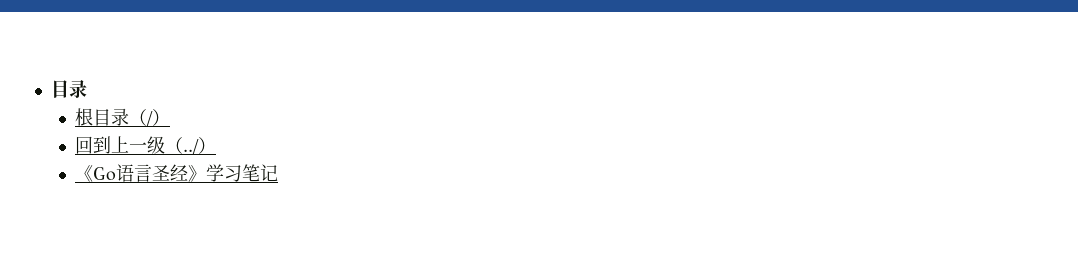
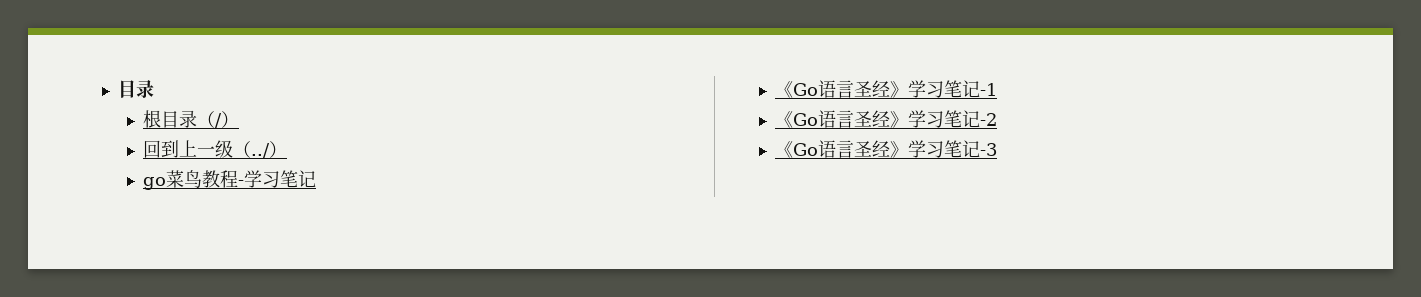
[74,164,278,182] // 《Go语言圣经》学习笔记 -> [142,170,316,190] [774,80,997,98] [774,110,997,128] [774,140,997,158] // go菜鸟教程-学习笔记 // 《Go语言圣经》学习笔记-1 // 《Go语言圣经》学习笔记-2 // 《Go语言圣经》学习笔记-3

